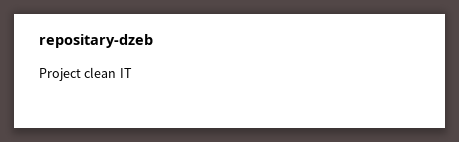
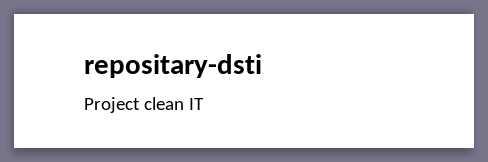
[39,34,153,48] repositary-dzeb -> [84,54,262,78] repositary-dsti

